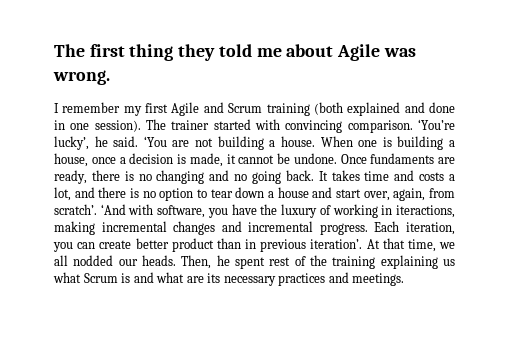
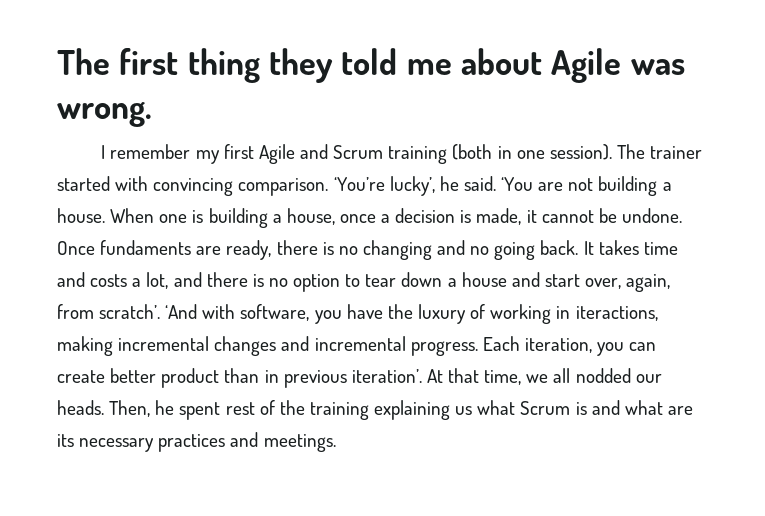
[347,102,456,116] explained and done -> (493, 152) none

